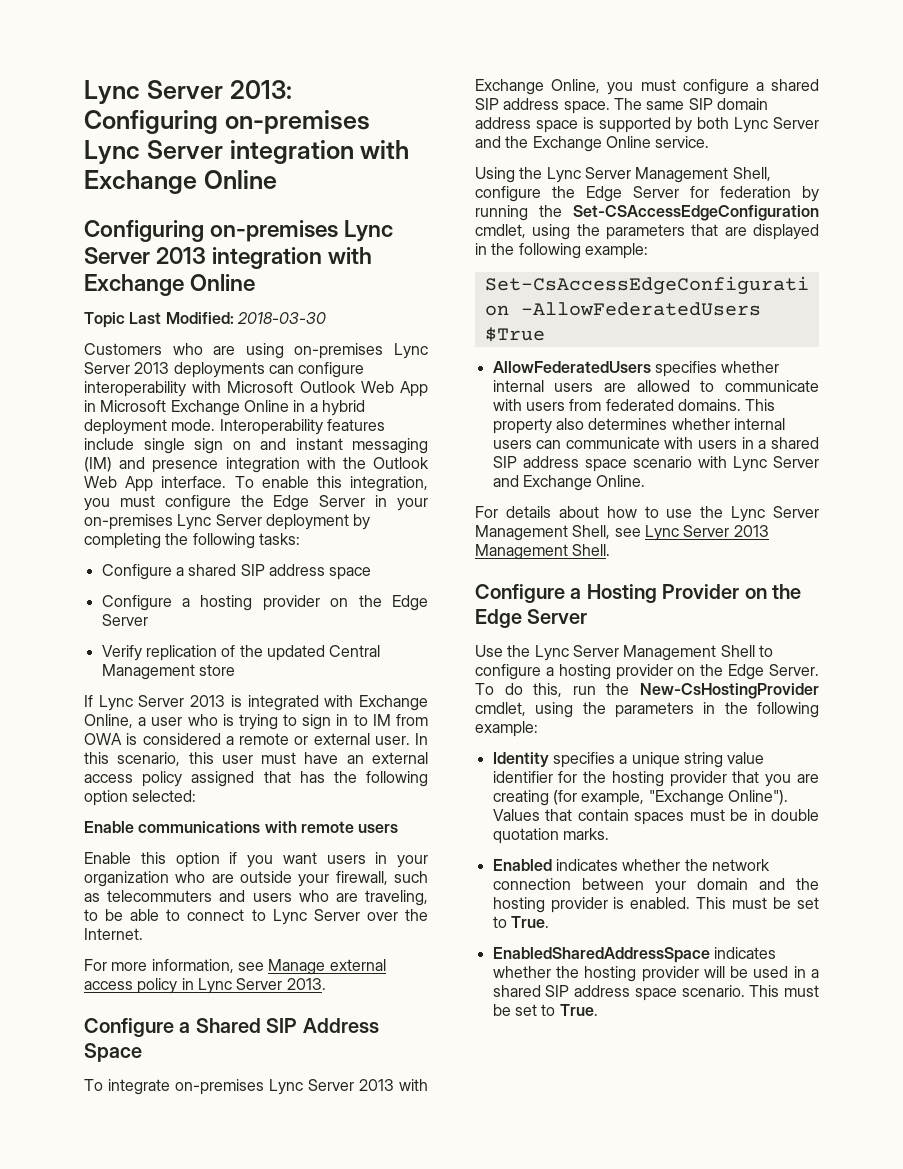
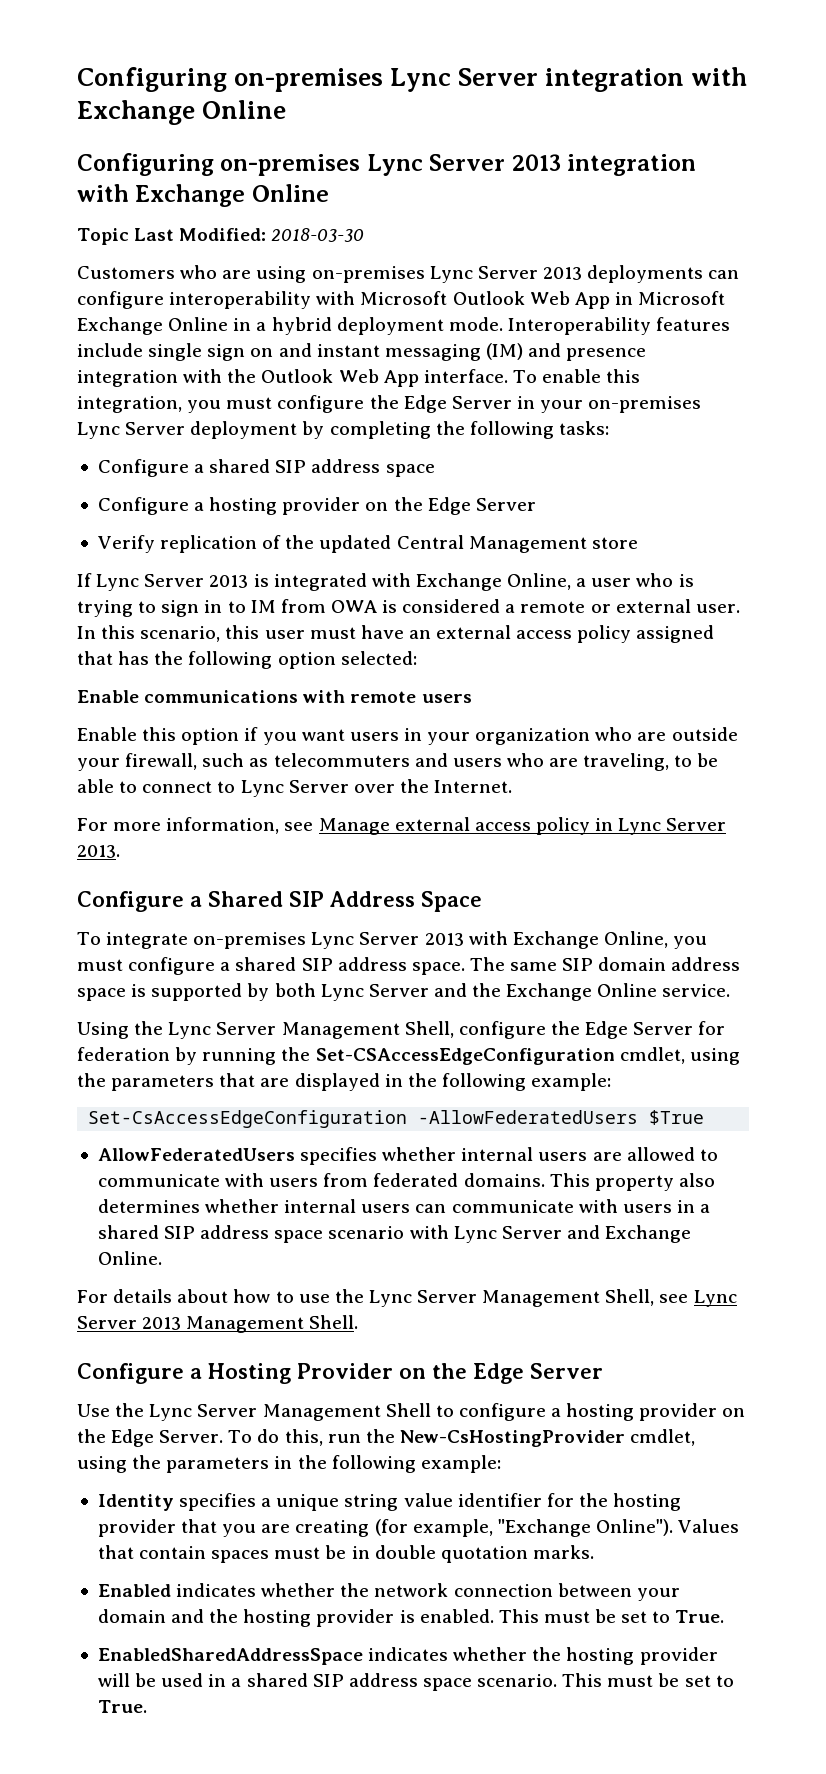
[84,80,292,104] Lync Server 2013: -> (77, 79) none

